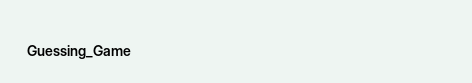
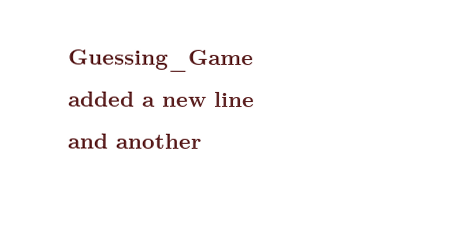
(131, 52) none -> [68,91,255,108] [67,133,201,149] // added a new line // and another

